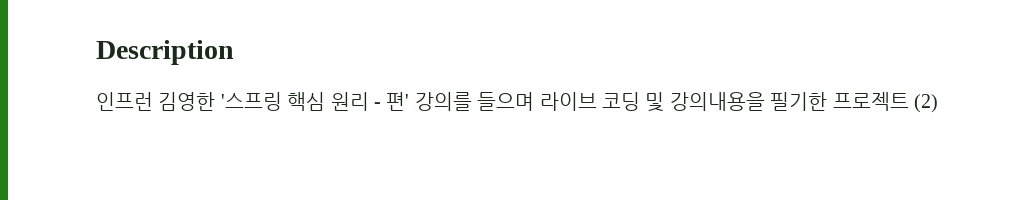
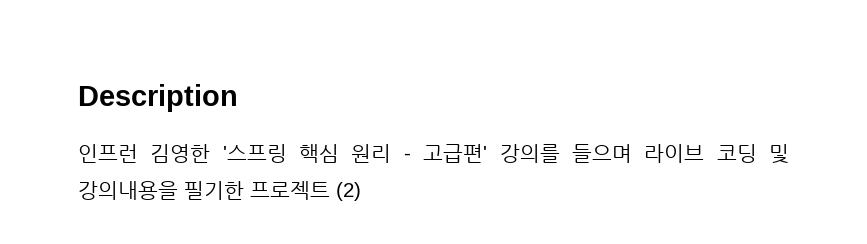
[386,92,410,111] 편' -> [423,144,488,163] 고급편'

